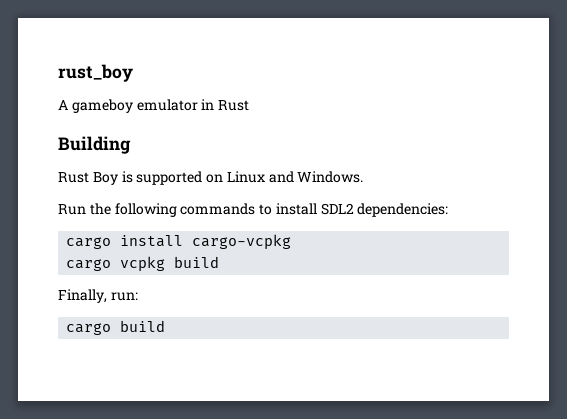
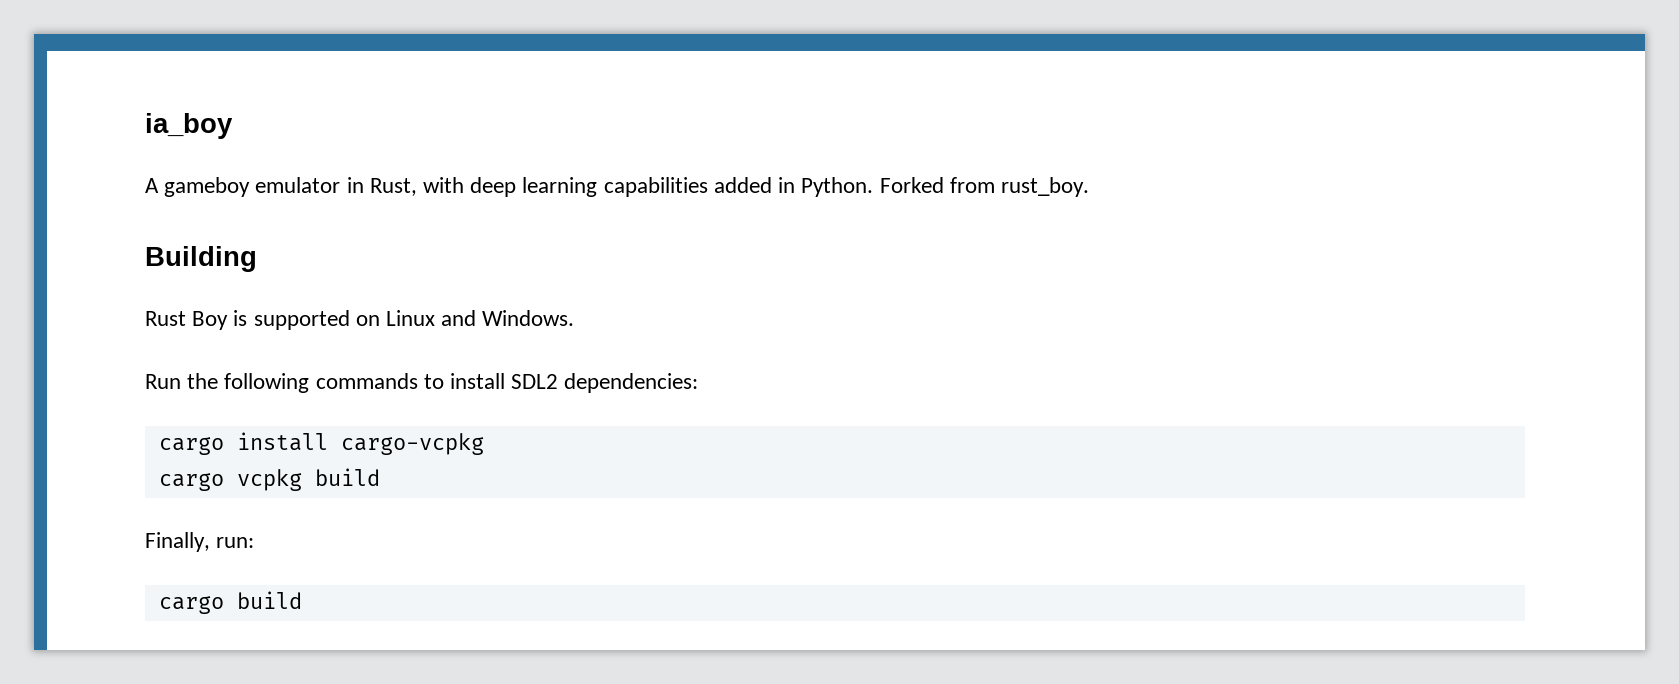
[58,64,133,82] rust_boy -> [145,113,233,139] ia_boy
[218,100,250,111] Rust -> [369,177,1089,197] Rust, with deep learning capabilities added in Python. Forked from rust_boy.

